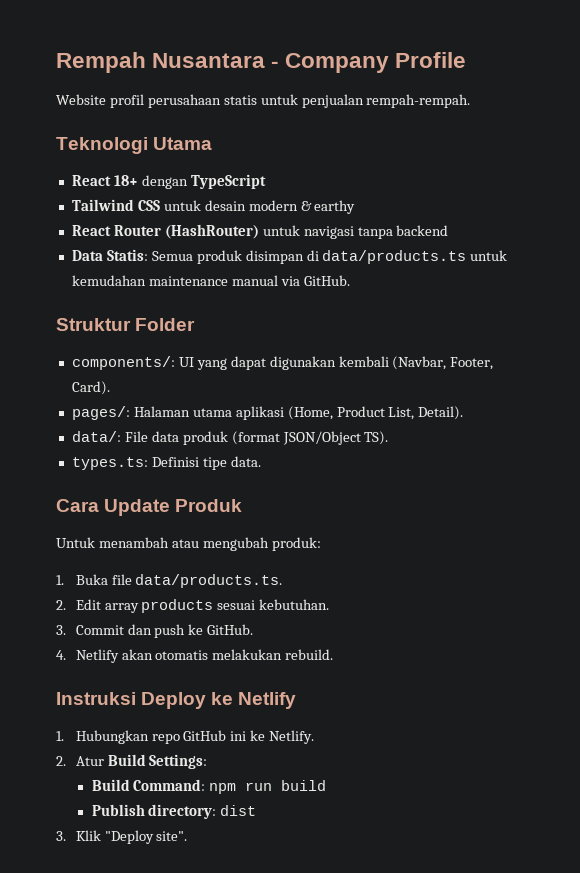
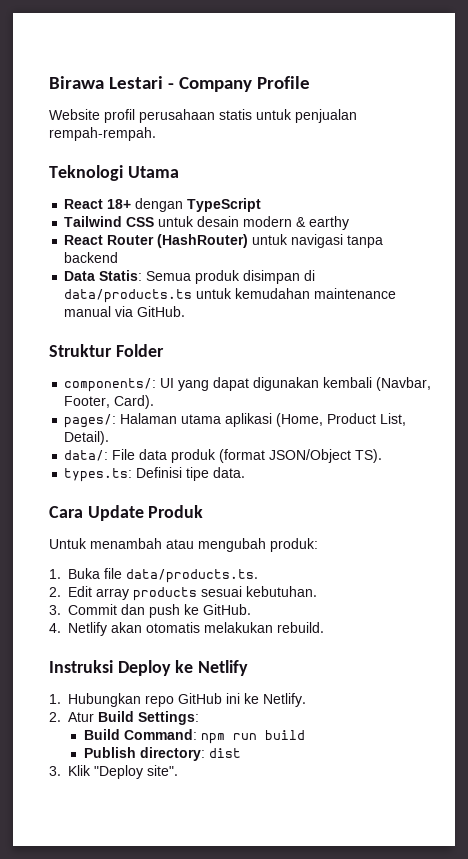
[56,52,266,73] Rempah Nusantara -> [49,76,163,89] Birawa Lestari

